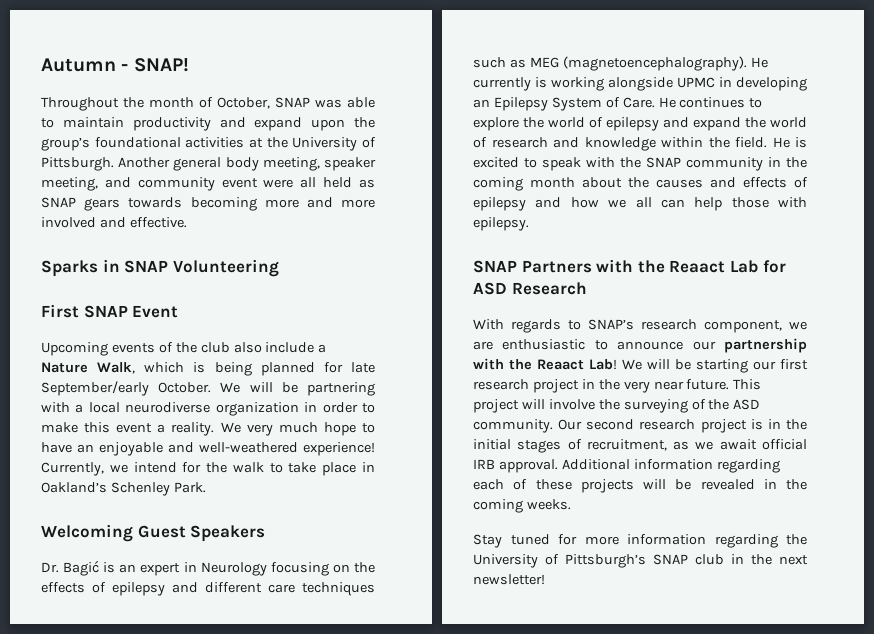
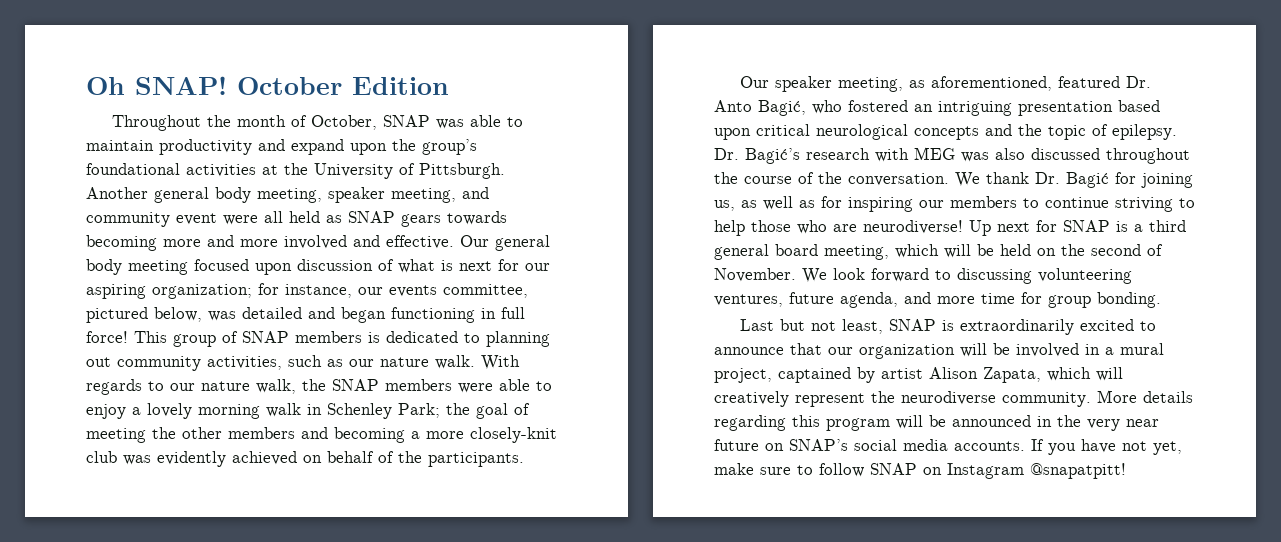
[41,58,129,72] Autumn - -> [86,77,125,95] Oh
(189, 65) none -> [237,77,449,95] October Edition
[41,259,279,277] [41,304,179,318] [41,342,327,356] [41,362,375,376] [41,381,375,396] [41,402,375,416] [41,422,375,436] [41,442,375,456] [41,462,375,476] [41,482,206,496] [41,524,266,542] [41,560,375,576] [41,582,375,596] [473,56,768,71] [473,77,807,91] [473,97,763,111] [473,117,807,131] [473,137,807,151] [473,157,807,171] [473,177,808,191] [473,197,807,211] [473,217,529,231] [473,259,786,273] [473,282,587,295] [473,319,807,333] [473,338,807,353] [473,358,808,373] [473,379,762,393] [473,399,761,413] [473,419,807,433] [473,439,807,453] [473,459,780,473] [473,479,807,493] [473,499,571,513] [473,534,807,548] [473,554,808,568] [473,574,545,585] // Sparks in SNAP Volunteering // First SNAP Event // Upcoming events of the club also include a Nature Walk, which is being planned for late September/early October. We will be partnering with a local neurodiverse organization in order to make this event a reality. We very much hope to have an enjoyable and well-weathered experience! Currently, we intend for the walk to take place in Oakland’s Schenley Park. // Welcoming Guest Speakers // Dr. Bagić is an expert in Neurology focusing on the effects of epilepsy and different care techniques such as MEG (magnetoencephalography). He currently is working alongside UPMC in developing an Epilepsy System of Care. He continues to explore the world of epilepsy and expand the world of research and knowledge within the field. He is excited to speak with the SNAP community in the coming month about the causes and effects of epilepsy and how we all can help those with epilepsy. // SNAP Partners with the Reaact Lab for ASD Research // With regards to SNAP’s research component, we are enthusiastic to announce our partnership with the Reaact Lab! We will be starting our first research project in the very near future. This project will involve the surveying of the ASD community. Our second research project is in the initial stages of recruitment, as we await official IRB approval. Additional information regarding each of these projects will be revealed in the coming weeks. // Stay tuned for more information regarding the University of Pittsburgh’s SNAP club in the next newsletter! -> [460,235,550,251] [86,259,550,275] [86,283,528,299] [86,307,525,323] [86,331,550,347] [86,355,520,371] [86,379,552,395] [86,403,530,419] [86,427,557,443] [86,451,524,467] [740,76,1152,92] [714,100,1160,116] [714,124,1177,140] [714,147,1190,164] [714,172,1193,188] [714,196,1195,212] [714,220,1186,236] [714,244,1163,260] [714,268,1132,284] [714,292,1161,308] [740,319,1157,335] [714,343,1164,359] [714,367,1123,383] [714,390,1193,407] [714,415,1159,431] [714,439,1182,455] [714,463,1126,479] Our general body meeting focused upon discussion of what is next for our aspiring organization; for instance, our events committee, pictured below, was detailed and began functioning in full force! This group of SNAP members is dedicated to planning out community activities, such as our nature walk. With regards to our nature walk, the SNAP members were able to enjoy a lovely morning walk in Schenley Park; the goal of meeting the other members and becoming a more closely-knit club was evidently achieved on behalf of the participants. // Our speaker meeting, as aforementioned, featured Dr. Anto Bagić, who fostered an intriguing presentation based upon critical neurological concepts and the topic of epilepsy. Dr. Bagić’s research with MEG was also discussed throughout the course of the conversation. We thank Dr. Bagić for joining us, as well as for inspiring our members to continue striving to help those who are neurodiverse! Up next for SNAP is a third general board meeting, which will be held on the second of November. We look forward to discussing volunteering ventures, future agenda, and more time for group bonding. // Last but not least, SNAP is extraordinarily excited to announce that our organization will be involved in a mural project, captained by artist Alison Zapata, which will creatively represent the neurodiverse community. More details regarding this program will be announced in the very near future on SNAP’s social media accounts. If you have not yet, make sure to follow SNAP on Instagram @snapatpitt!

